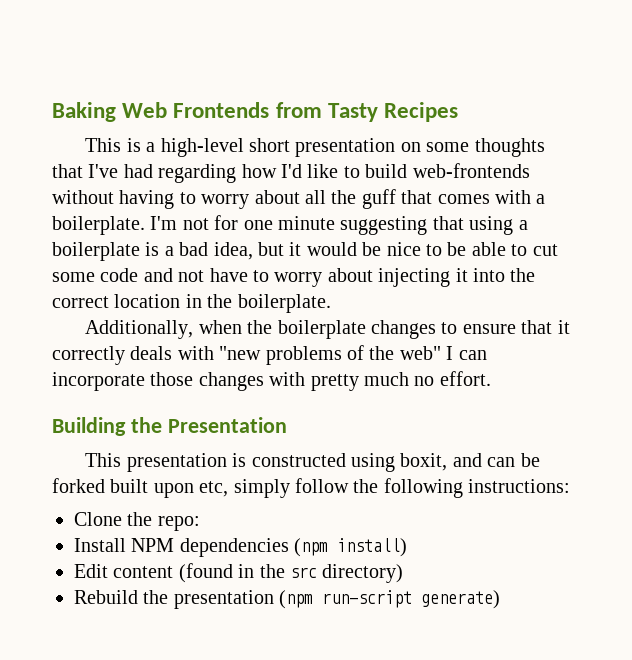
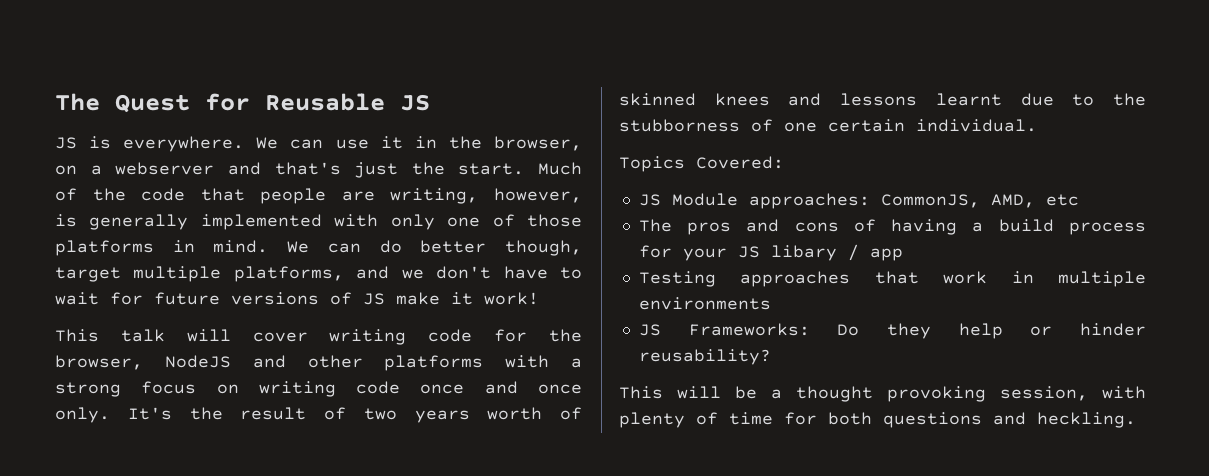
[52,102,459,122] [85,138,545,157] [52,163,530,183] [52,189,546,209] [52,215,528,235] [52,242,558,261] [52,268,536,287] [52,294,331,313] [85,320,570,339] [52,345,487,365] [52,371,491,391] [52,417,287,436] [85,453,540,472] [52,478,571,498] [74,512,200,531] [74,538,408,557] [74,563,404,583] [74,590,501,609] Baking Web Frontends from Tasty Recipes // This is a high-level short presentation on some thoughts that I've had regarding how I'd like to build web-frontends without having to worry about all the guff that comes with a boilerplate. I'm not for one minute suggesting that using a boilerplate is a bad idea, but it would be nice to be able to cut some code and not have to worry about injecting it into the correct location in the boilerplate. // Additionally, when the boilerplate changes to ensure that it correctly deals with "new problems of the web" I can incorporate those changes with pretty much no effort. // Building the Presentation // This presentation is constructed using boxit, and can be forked built upon etc, simply follow the following instructions: // Clone the repo: // Install NPM dependencies (npm install) // Edit content (found in the src directory) // Rebuild the presentation (npm run-script generate) -> [55,93,430,113] [55,136,582,152] [55,162,582,178] [55,188,582,204] [55,214,583,230] [55,240,582,256] [55,266,583,282] [55,292,539,305] [55,329,582,345] [55,355,582,371] [55,381,582,397] [55,407,582,423] [619,93,1146,106] [619,119,1037,132] [619,156,784,172] [638,193,1079,209] [638,219,1146,235] [638,244,903,261] [638,271,1146,287] [638,297,771,310] [638,323,1146,339] [638,349,771,365] [619,386,1146,402] [619,412,1136,428] The Quest for Reusable JS // JS is everywhere. We can use it in the browser, on a webserver and that's just the start. Much of the code that people are writing, however, is generally implemented with only one of those platforms in mind. We can do better though, target multiple platforms, and we don't have to wait for future versions of JS make it work! // This talk will cover writing code for the browser, NodeJS and other platforms with a strong focus on writing code once and once only. It's the result of two years worth of skinned knees and lessons learnt due to the stubborness of one certain individual. // Topics Covered: // JS Module approaches: CommonJS, AMD, etc // The pros and cons of having a build process for your JS libary / app // Testing approaches that work in multiple environments // JS Frameworks: Do they help or hinder reusability? // This will be a thought provoking session, with plenty of time for both questions and heckling.

